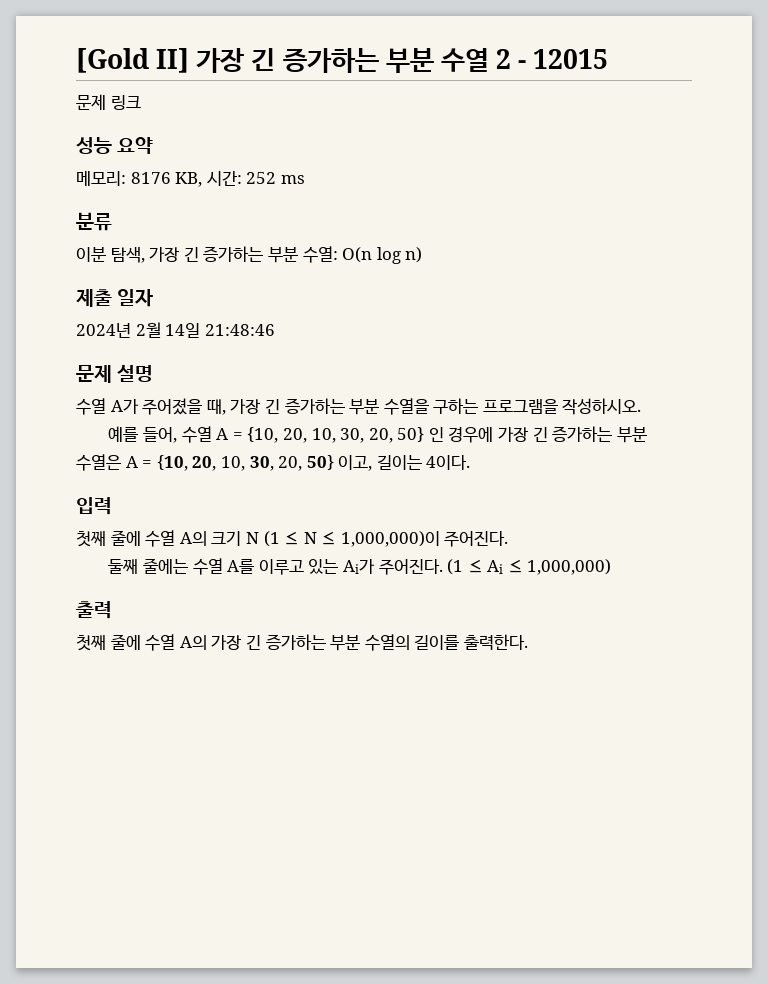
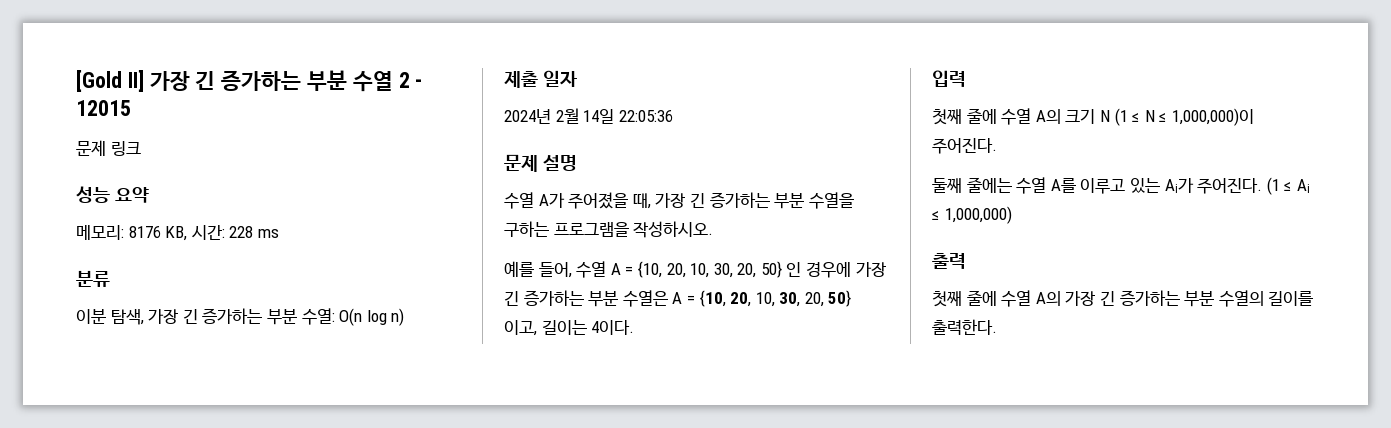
[246,172,277,184] 252 -> [229,226,254,238] 228
[204,324,275,336] 21:48:46 -> [618,110,673,122] 22:05:36

